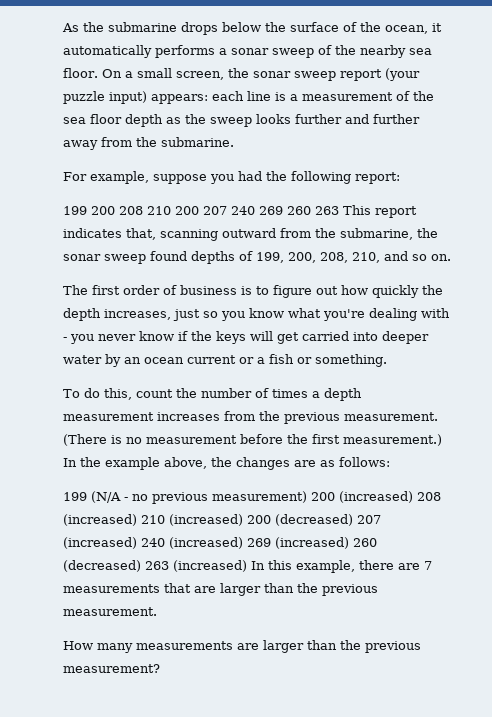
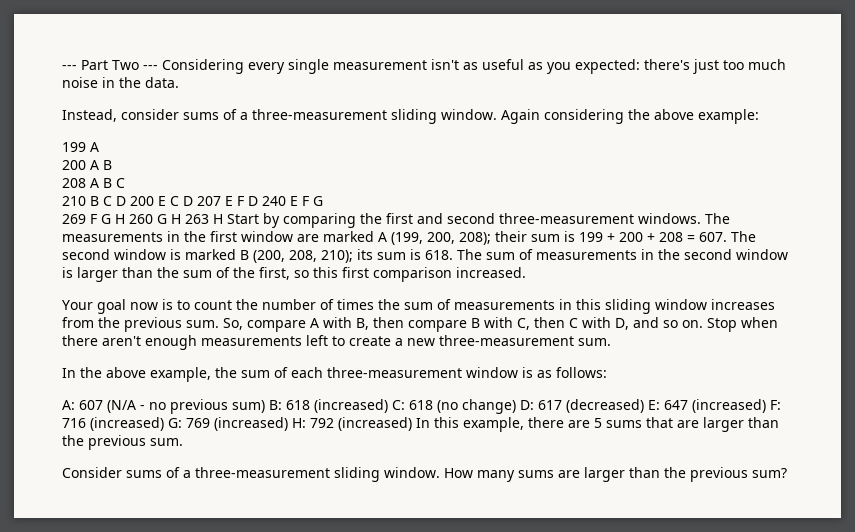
[62,22,442,35] [63,45,432,58] [63,68,420,81] [63,91,434,104] [63,114,420,127] [63,137,234,150] [63,171,400,184] [63,205,417,218] [63,228,438,241] [63,251,451,264] [63,285,443,298] [63,308,450,321] [63,331,429,344] [63,354,387,367] [63,388,132,400] As the submarine drops below the surface of the ocean, it automatically performs a sonar sweep of the nearby sea floor. On a small screen, the sonar sweep report (your puzzle input) appears: each line is a measurement of the sea floor depth as the sweep looks further and further away from the submarine. // For example, suppose you had the following report: // 199 200 208 210 200 207 240 269 260 263 This report indicates that, scanning outward from the submarine, the sonar sweep found depths of 199, 200, 208, 210, and so on. // The first order of business is to figure out how quickly the depth increases, just so you know what you're dealing with - you never know if the keys will get carried into deeper water by an ocean current or a fish or something. // To do this, -> [62,59,786,74] [62,77,179,88] [62,109,759,124] [62,142,99,152] [62,160,112,170] [62,178,125,188] [62,196,323,206] [62,213,730,228] [62,231,756,245] [62,249,788,263] [62,267,526,282] [62,299,190,314] --- Part Two --- Considering every single measurement isn't as useful as you expected: there's just too much noise in the data. // Instead, consider sums of a three-measurement sliding window. Again considering the above example: // 199 A // 200 A B // 208 A B C // 210 B C D 200 E C D 207 E F D 240 E F G // 269 F G H 260 G H 263 H Start by comparing the first and second three-measurement windows. The measurements in the first window are marked A (199, 200, 208); their sum is 199 + 200 + 208 = 607. The second window is marked B (200, 208, 210); its sum is 618. The sum of measurements in the second window is larger than the sum of the first, so this first comparison increased. // Your goal now is to
[311,388,362,401] [63,411,438,424] [63,434,442,446] [63,457,316,470] a depth measurement increases from the previous measurement. (There is no measurement before the first measurement.) In the example above, the changes are -> [378,299,775,314] [62,317,778,332] [62,335,611,350] [62,367,533,382] the sum of measurements in this sliding window increases from the previous sum. So, compare A with B, then compare B with C, then C with D, and so on. Stop when there aren't enough measurements left to create a new three-measurement sum. // In the above example, the sum of each three-measurement window is
[63,492,87,501] 199 -> [62,400,103,410] A: 607
[212,491,441,503] [63,514,381,526] [63,537,377,549] [63,560,169,572] measurement) 200 (increased) 208 (increased) 210 (increased) 200 (decreased) 207 (increased) 240 (increased) 269 (increased) 260 (decreased) 263 -> [232,399,781,414] [62,417,334,431] sum) B: 618 (increased) C: 618 (no change) D: 617 (decreased) E: 647 (increased) F: 716 (increased) G: 769 (increased) H: 792
[424,561,432,570] [63,584,160,593] 7 measurements -> [594,418,642,428] 5 sums
[63,607,157,616] measurement. // -> [150,438,183,446] [62,467,440,482] sum. // Consider sums of a three-measurement sliding window.
[136,640,421,653] [63,664,160,673] measurements are larger than the previous measurement? -> [518,467,787,482] sums are larger than the previous sum?

